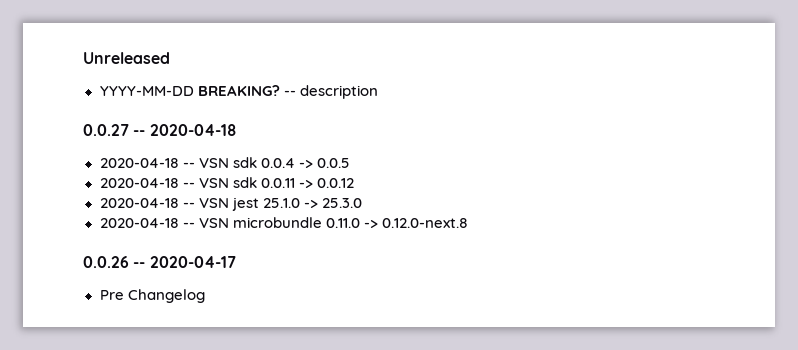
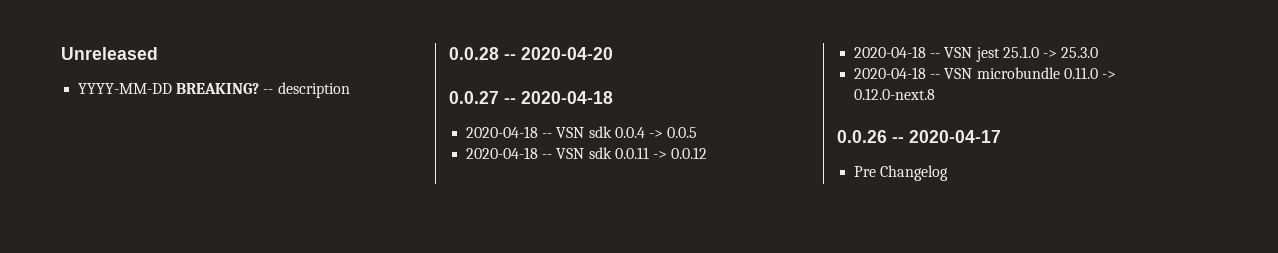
(378, 92) none -> [449,47,613,60] // 0.0.28 -- 2020-04-20

